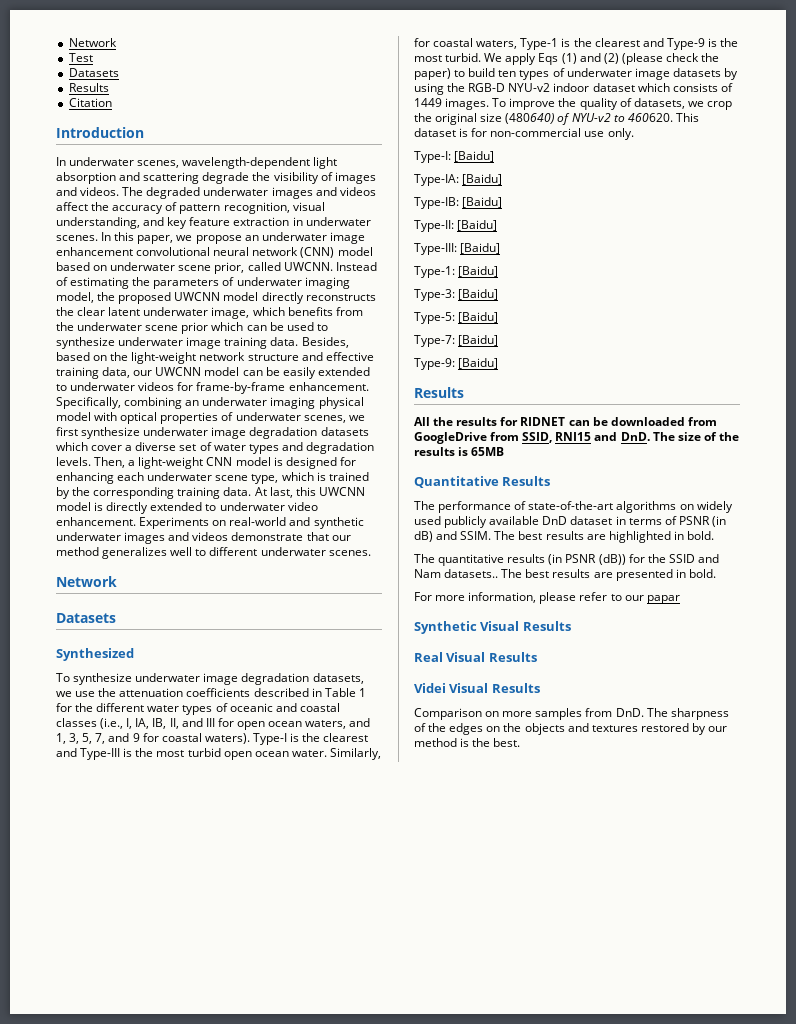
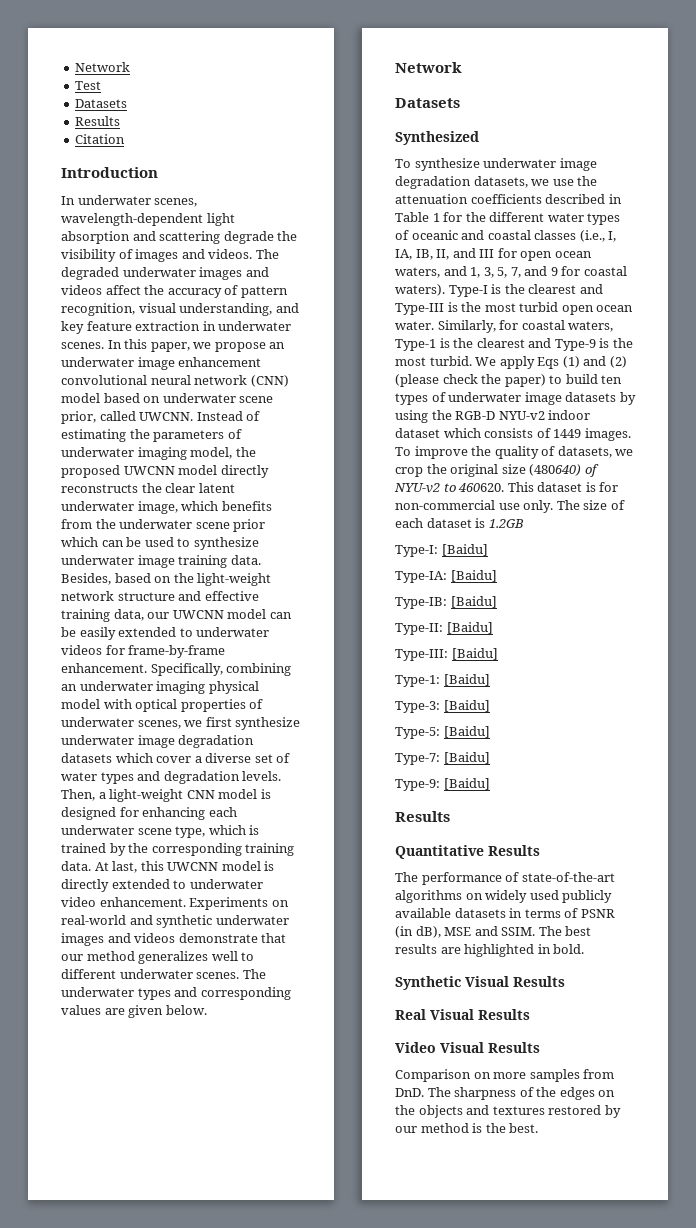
(371, 553) none -> [242,969,266,979] [61,987,291,1000] [61,1005,207,1018] The underwater types and corresponding values are given below.
(634, 134) none -> [556,500,625,510] [395,518,524,528] The size of each dataset is 1.2GB
[414,417,717,426] [414,432,739,444] [414,447,505,456] // All the results for RIDNET can be downloaded from GoogleDrive from SSID, RNI15 and DnD. The size of the results is 65MB -> (450, 816) none
[542,516,613,525] DnD dataset -> [454,908,506,918] datasets
[414,531,433,542] dB) -> [415,926,472,938] dB), MSE
[414,554,719,566] [414,569,716,581] [414,592,680,604] // The quantitative results (in PSNR (dB)) for the SSID and Nam datasets.. The best results are presented in bold. // For more information, please refer to our papar -> (585, 949) none
[414,683,446,693] Videi -> [395,1042,436,1053] Video

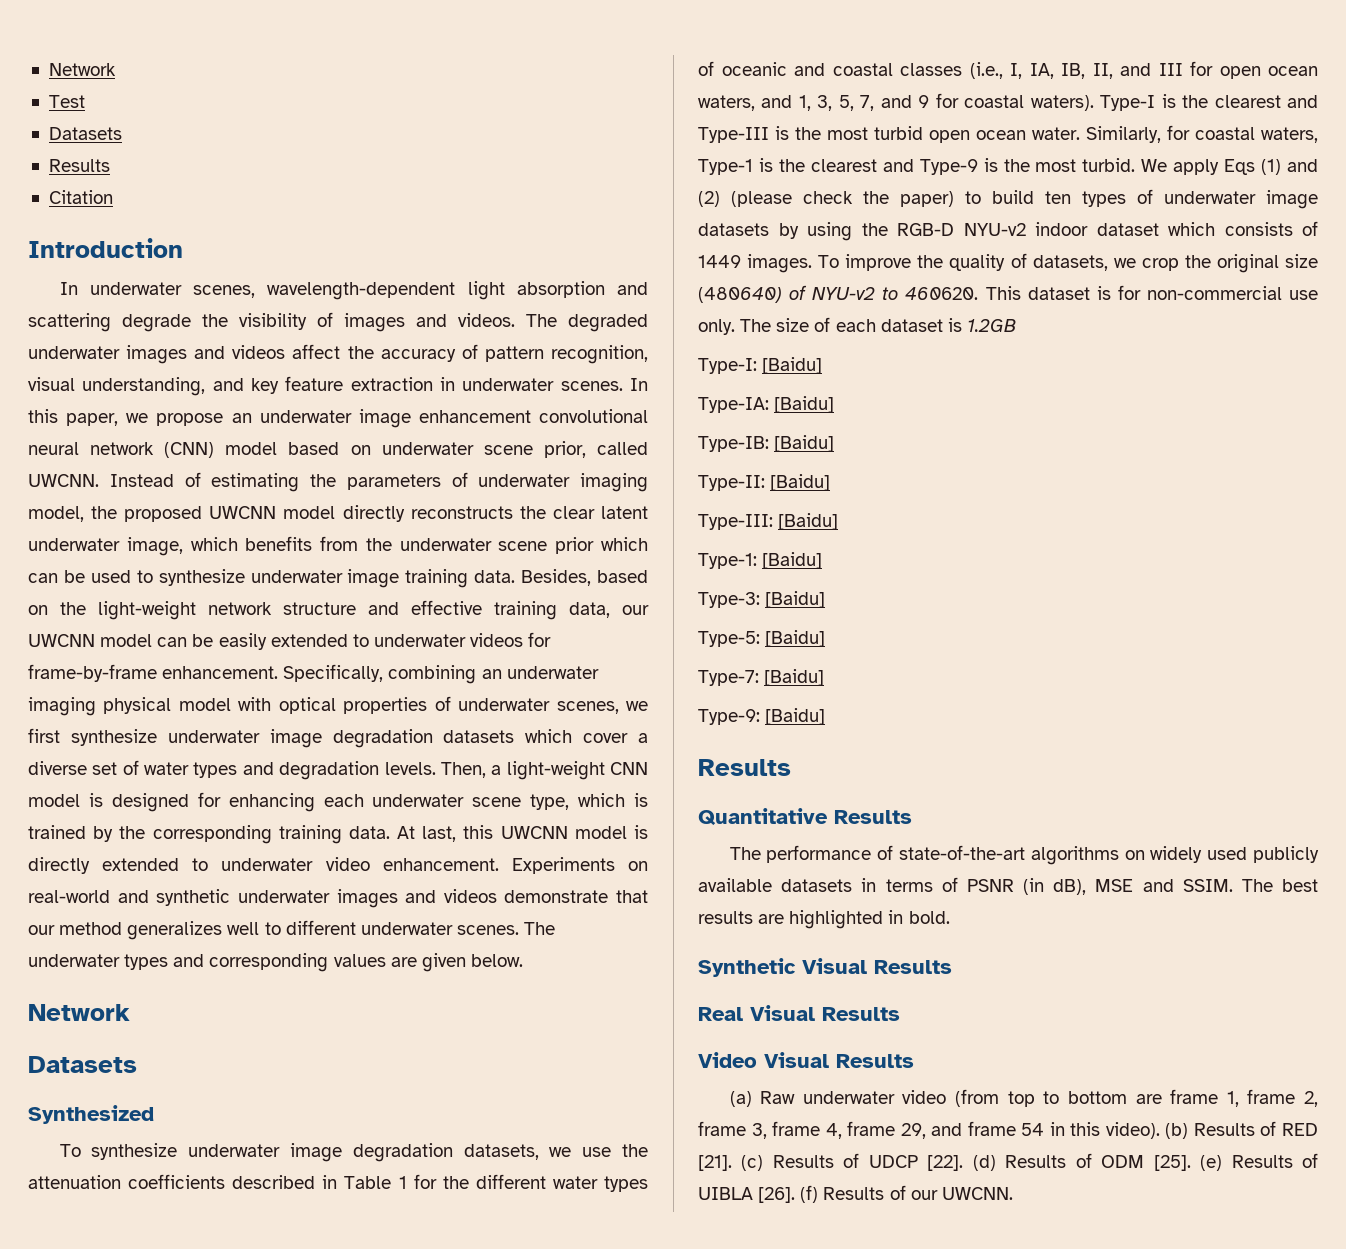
[395,1069,615,1082] [395,1087,616,1100] [395,1105,621,1118] [395,1123,539,1133] Comparison on more samples from DnD. The sharpness of the edges on the objects and textures restored by our method is the best. -> [729,1089,1318,1107] [698,1121,1318,1139] [698,1153,1318,1171] [698,1185,1013,1203] (a) Raw underwater video (from top to bottom are frame 1, frame 2, frame 3, frame 4, frame 29, and frame 54 in this video). (b) Results of RED [21]. (c) Results of UDCP [22]. (d) Results of ODM [25]. (e) Results of UIBLA [26]. (f) Results of our UWCNN.

